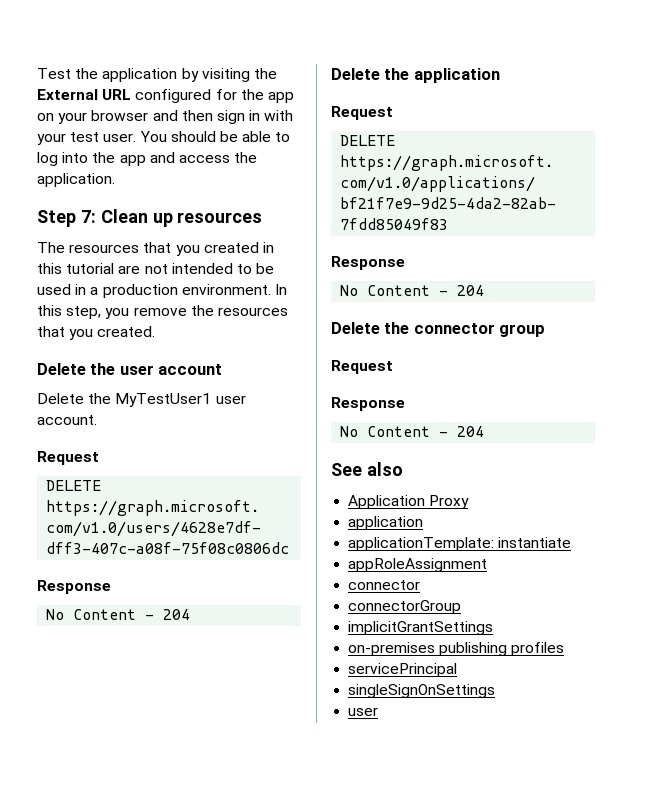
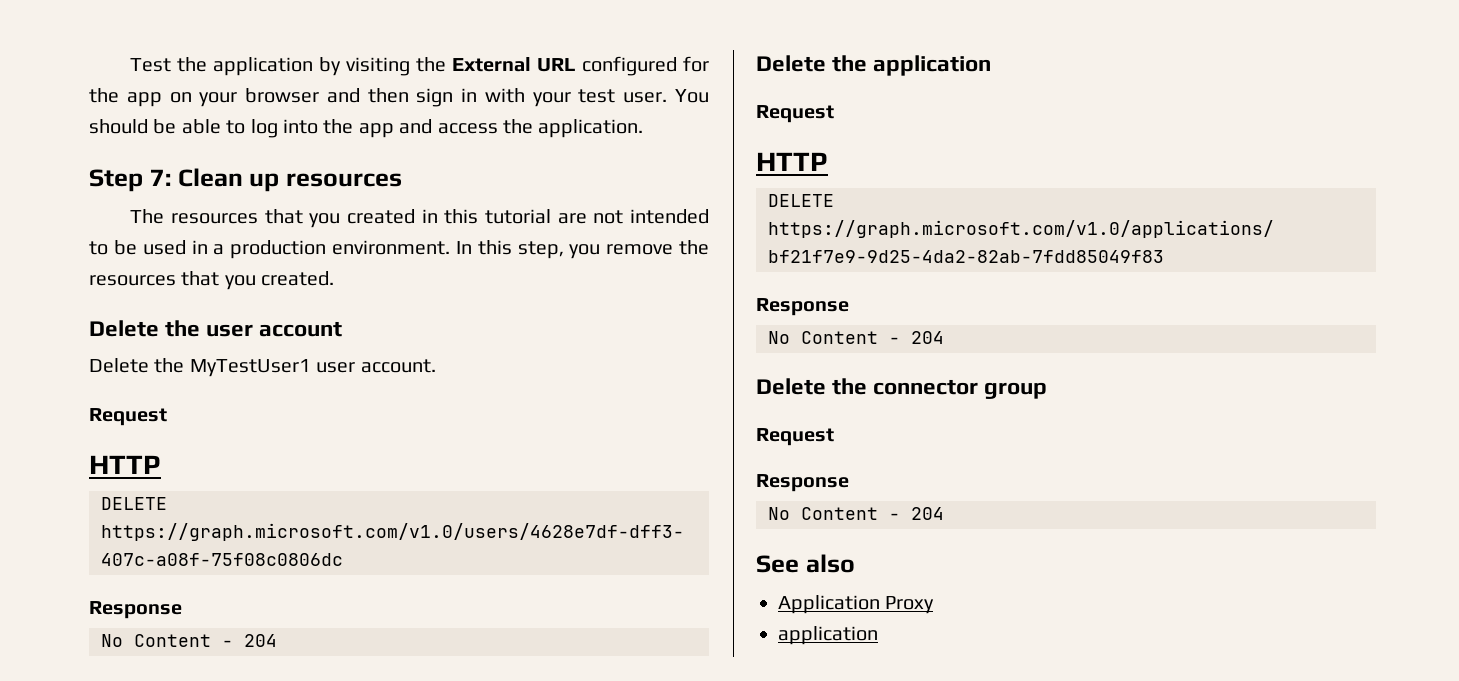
(99, 458) none -> [89,455,161,474] // HTTP
(393, 113) none -> [756,152,828,171] // HTTP
[348,537,572,551] [348,558,488,572] [348,580,421,590] [348,600,462,614] [348,621,494,635] [348,642,565,656] [348,663,458,677] [348,684,496,698] [348,707,379,716] // applicationTemplate: instantiate // appRoleAssignment // connector // connectorGroup // implicitGrantSettings // on-premises publishing profiles // servicePrincipal // singleSignOnSettings // user -> (878, 635) none

